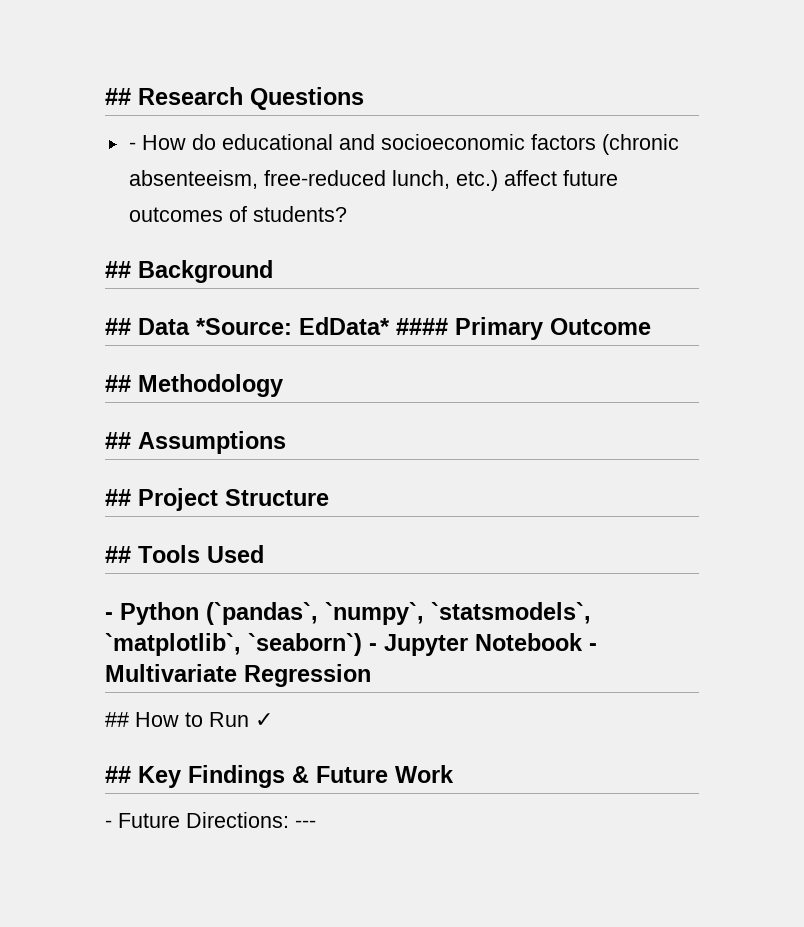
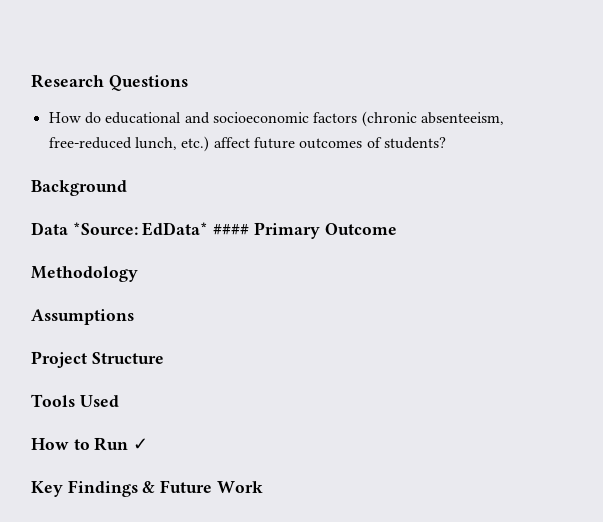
[105,88,131,105] ## -> (31, 81) none
[128,142,136,150] - -> (188, 83) none
[105,261,131,278] ## -> (446, 143) none
[105,318,131,335] ## -> (127, 188) none
[105,375,131,392] ## -> (397, 229) none
[105,432,131,449] ## -> (138, 274) none
[105,489,131,506] ## -> (134, 317) none
[105,546,131,563] ## -> (164, 358) none
[105,602,591,625] [105,633,597,656] [105,664,371,687] [105,712,129,727] - Python (`pandas`, `numpy`, `statsmodels`, `matplotlib`, `seaborn`) - Jupyter Notebook - Multivariate Regression // ## -> (119, 401) none
[105,766,131,783] ## -> (149, 444) none
[105,812,316,828] // - Future Directions: --- -> (263, 487) none

